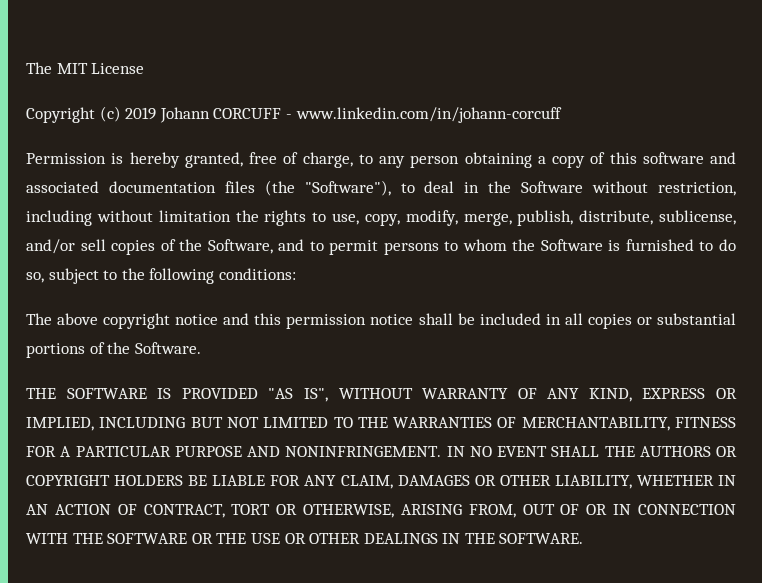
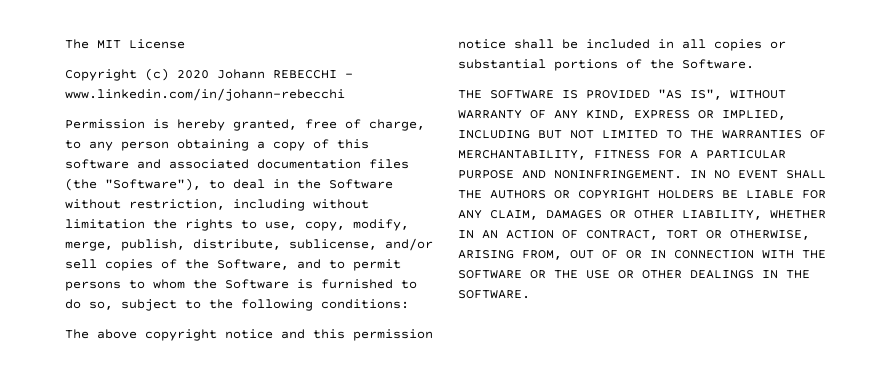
[125,107,562,123] 2019 Johann CORCUFF - www.linkedin.com/in/johann-corcuff -> [177,69,353,79] [65,88,345,101] 2020 Johann REBECCHI - www.linkedin.com/in/johann-rebecchi

